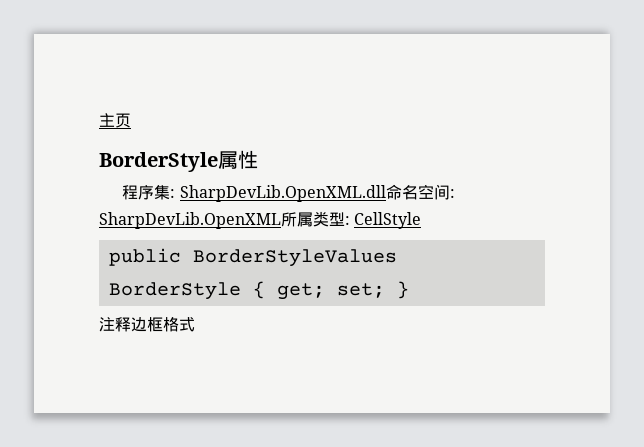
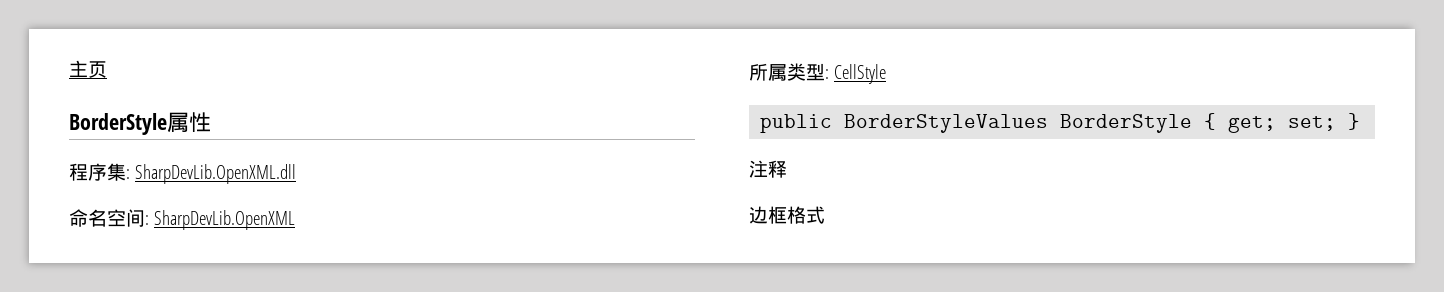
(386, 193) none -> (296, 174) //
(281, 220) none -> (295, 220) //
(131, 324) none -> (787, 169) //

